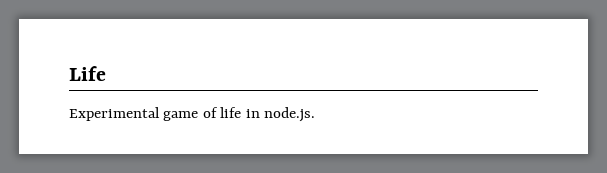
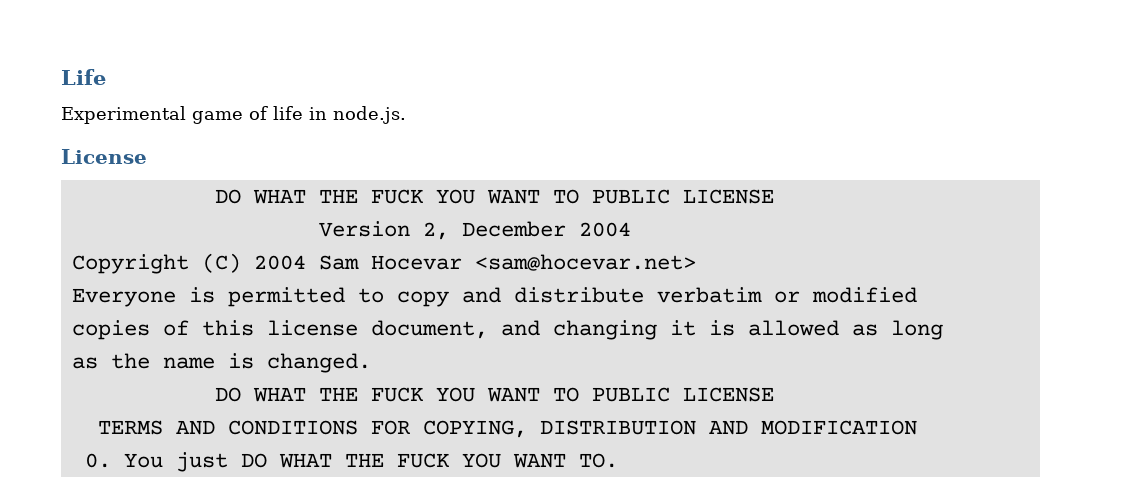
(316, 114) none -> [61,149,147,164] [214,189,774,204] [318,221,631,240] [71,253,696,274] [71,287,917,307] [71,320,943,340] [71,353,371,373] [214,387,774,402] [97,420,917,438] [84,452,618,472] // License // DO WHAT THE FUCK YOU WANT TO PUBLIC LICENSE // Version 2, December 2004 // Copyright (C) 2004 Sam Hocevar <sam@hocevar.net> // Everyone is permitted to copy and distribute verbatim or modified // copies of this license document, and changing it is allowed as long // as the name is changed. // DO WHAT THE FUCK YOU WANT TO PUBLIC LICENSE // TERMS AND CONDITIONS FOR COPYING, DISTRIBUTION AND MODIFICATION // 0. You just DO WHAT THE FUCK YOU WANT TO.

